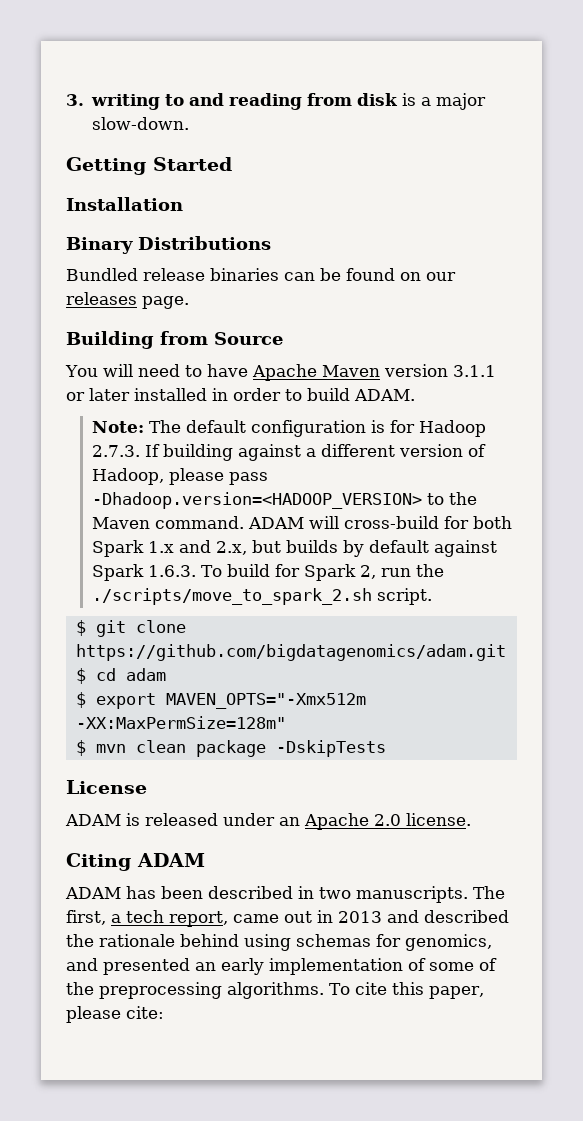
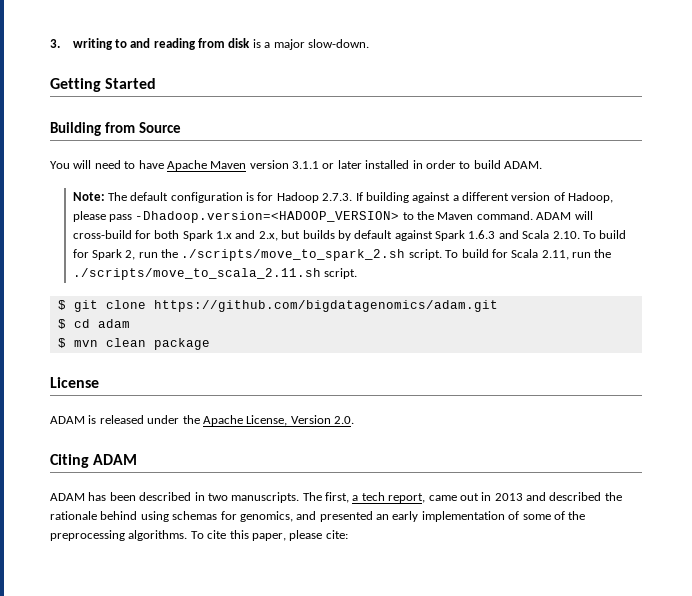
[66,197,183,211] [66,236,271,254] [66,268,456,281] [66,292,189,309] // Installation // Binary Distributions // Bundled release binaries can be found on our releases page. -> (157, 83) none
[147,565,196,577] 1.6.3. -> [468,230,580,239] 1.6.3 and Scala 2.10.
(432, 596) none -> [445,249,612,260] [72,268,357,280] To build for Scala 2.11, run the ./scripts/move_to_scala_2.11.sh script.
[75,692,366,709] [75,716,286,729] // $ export MAVEN_OPTS="-Xmx512m -XX:MaxPermSize=128m" -> (130, 323) none
[275,740,386,757] -DskipTests -> (210, 344) none
[279,813,471,830] an Apache 2.0 license. -> [182,415,354,426] the Apache License, Version 2.0.

